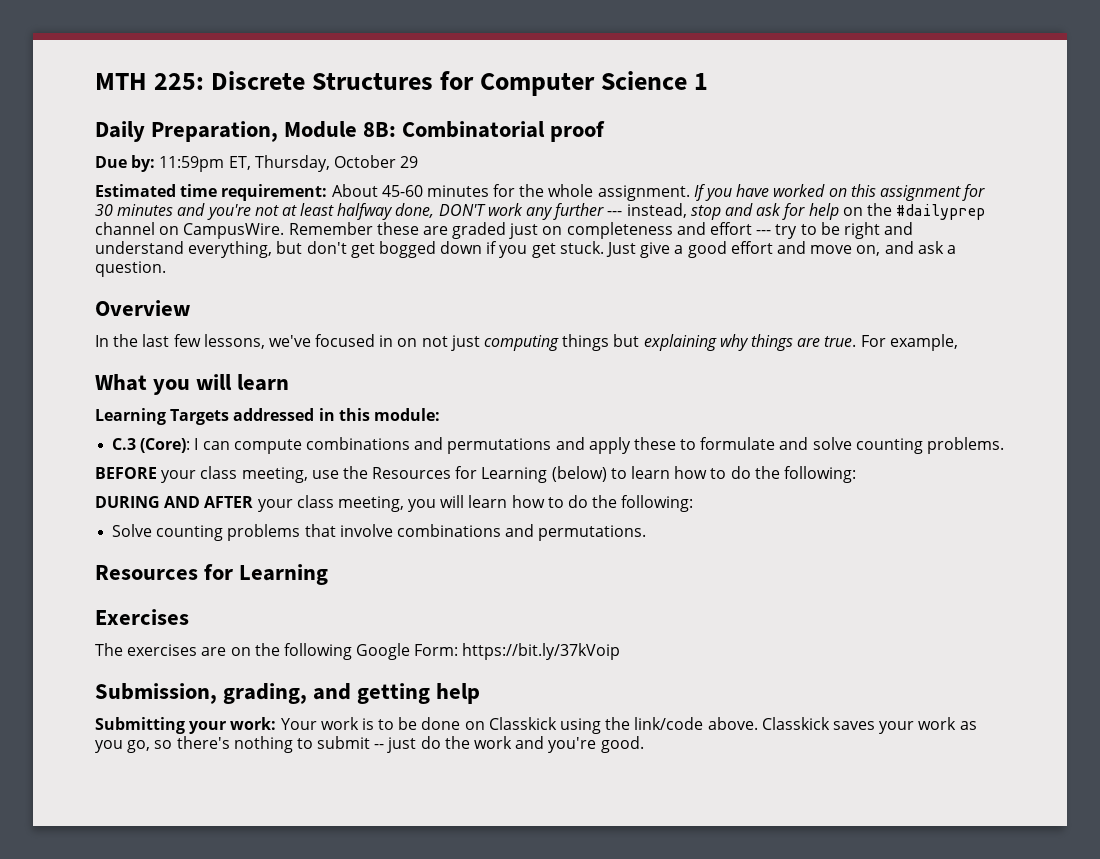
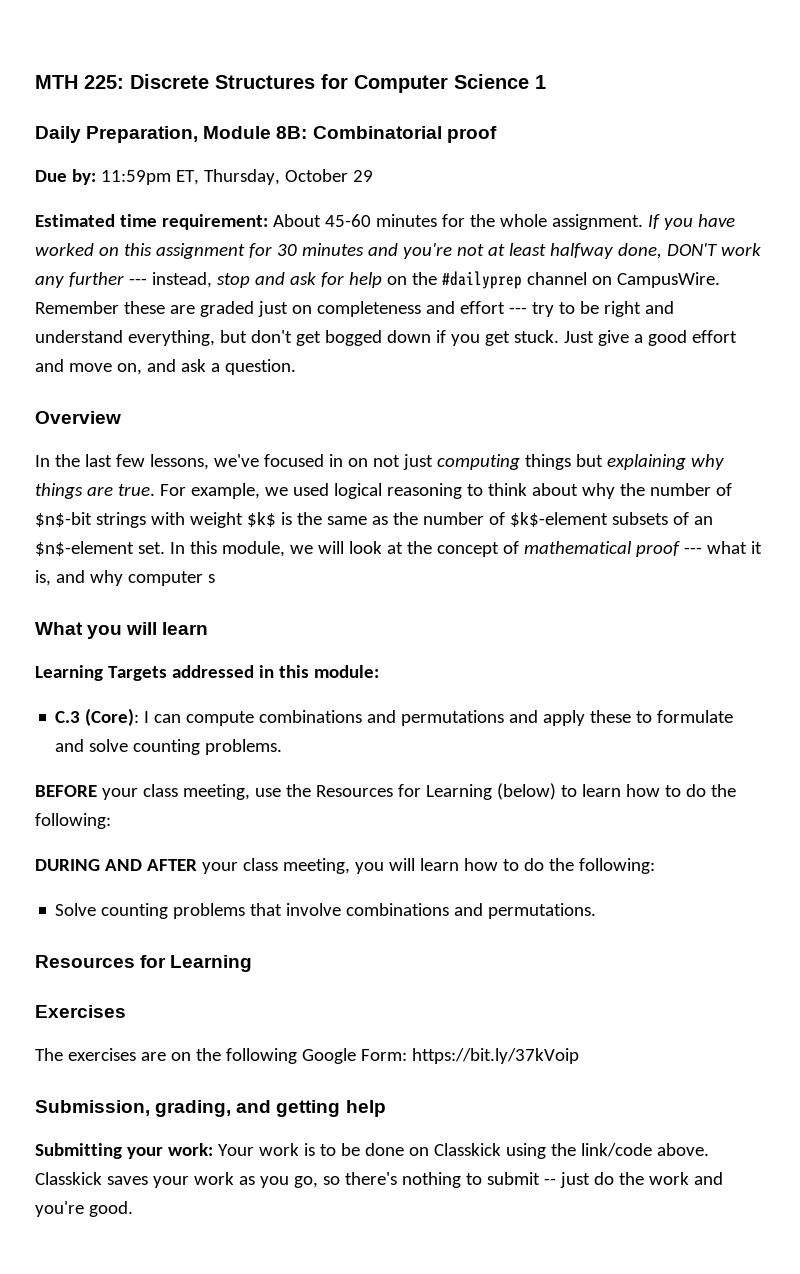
(958, 342) none -> [264,483,732,499] [35,512,713,528] [35,541,762,557] [35,570,215,586] we used logical reasoning to think about why the number of $n$-bit strings with weight $k$ is the same as the number of $k$-element subsets of an $n$-element set. In this module, we will look at the concept of mathematical proof --- what it is, and why computer s

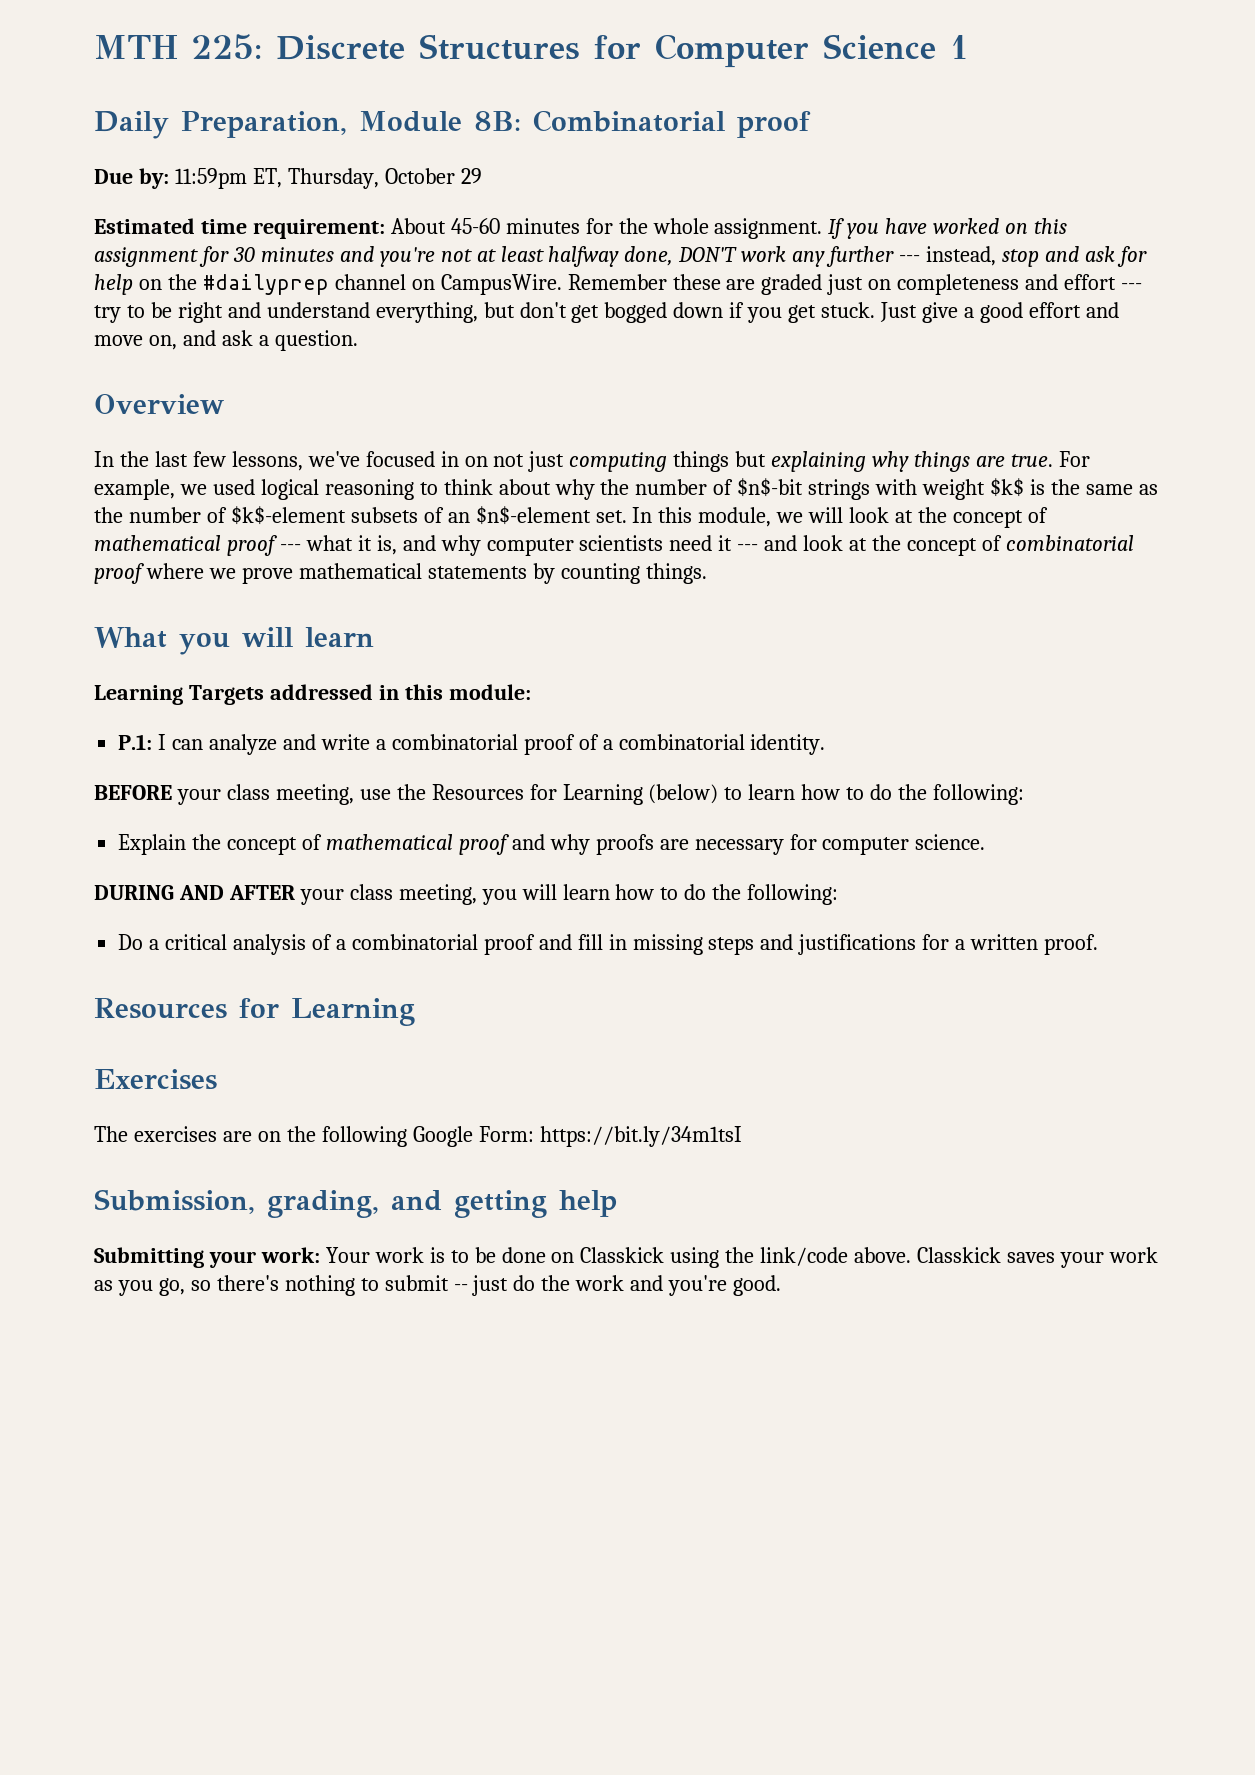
[207,574,215,583] s -> [579,535,1134,556] [94,563,707,584] scientists need it --- and look at the concept of combinatorial proof where we prove mathematical statements by counting things.
[55,708,734,726] [55,739,283,755] C.3 (Core): I can compute combinations and permutations and apply these to formulate and solve counting problems. -> [118,734,826,755] P.1: I can analyze and write a combinatorial proof of a combinatorial identity.
(111, 821) none -> [118,834,986,855] // Explain the concept of mathematical proof and why proofs are necessary for computer science.
[55,903,597,919] Solve counting problems that involve combinations and permutations. -> [118,934,1099,955] Do a critical analysis of a combinatorial proof and fill in missing steps and justifications for a written proof.
[411,1048,579,1064] https://bit.ly/37kVoip -> [539,1126,742,1147] https://bit.ly/34m1tsI

